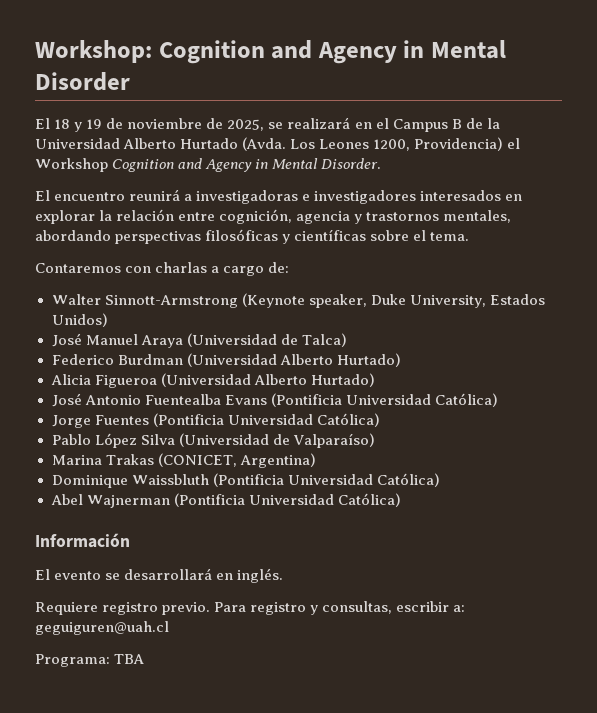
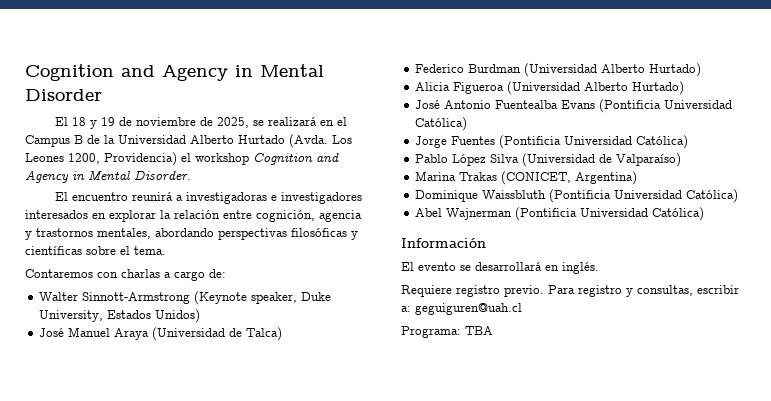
[35,40,152,63] Workshop: -> (25, 72) none
[35,158,108,172] Workshop -> [195,153,249,165] workshop

